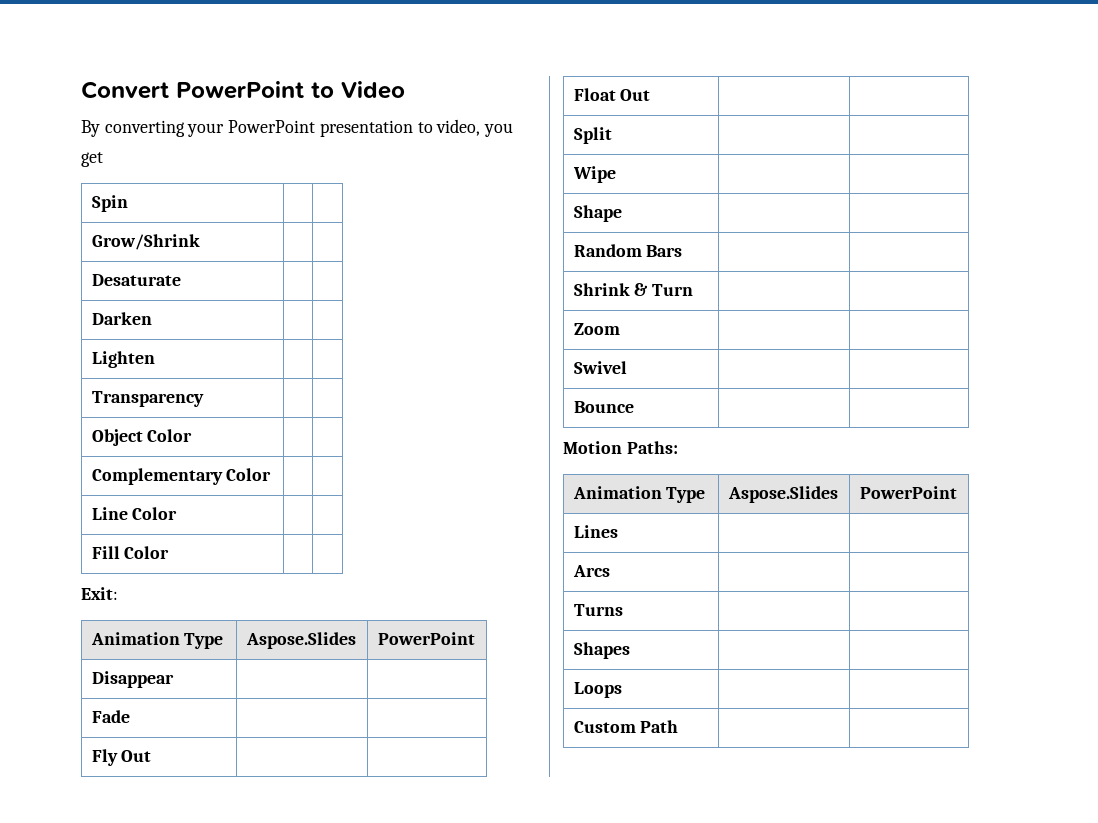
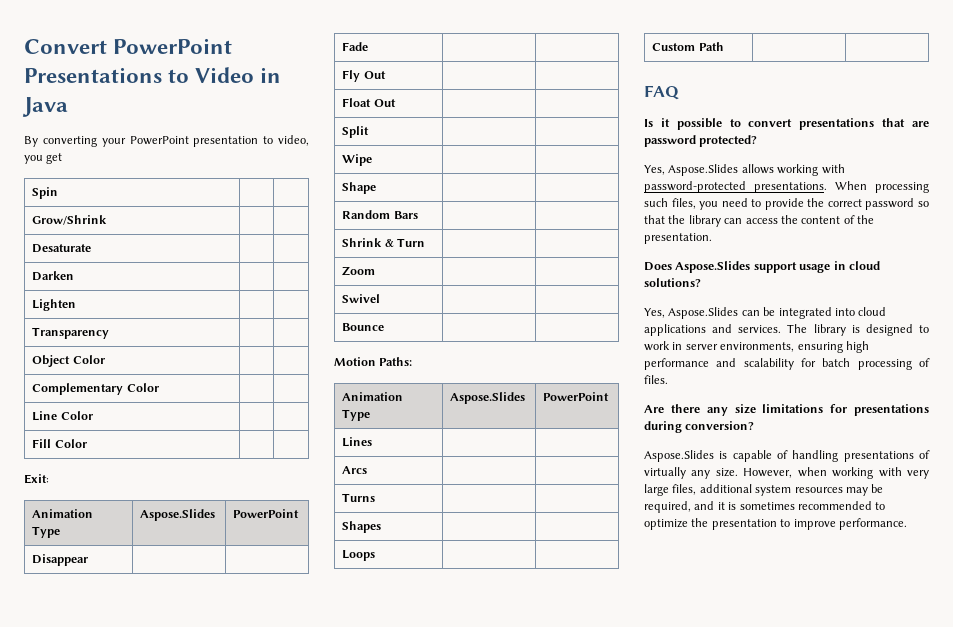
(304, 90) none -> [24,67,162,83] Presentations
(405, 90) none -> [260,67,282,83] [22,97,68,117] in Java
(679, 726) none -> [644,85,679,100] [644,118,929,130] [644,135,758,147] [644,164,845,176] [644,181,929,193] [644,198,929,210] [644,215,874,227] [644,233,712,244] [644,261,880,273] [644,278,701,287] [644,307,887,319] [644,324,929,336] [644,341,869,353] [644,358,930,370] [644,375,668,384] [644,404,929,416] [644,421,755,433] [644,450,930,462] [644,467,929,479] [644,484,884,496] [644,501,886,513] [644,518,907,530] // FAQ // Is it possible to convert presentations that are password protected? // Yes, Aspose.Slides allows working with password-protected presentations. When processing such files, you need to provide the correct password so that the library can access the content of the presentation. // Does Aspose.Slides support usage in cloud solutions? // Yes, Aspose.Slides can be integrated into cloud applications and services. The library is designed to work in server environments, ensuring high performance and scalability for batch processing of files. // Are there any size limitations for presentations during conversion? // Aspose.Slides is capable of handling presentations of virtually any size. However, when working with very large files, additional system resources may be required, and it is sometimes recommended to optimize the presentation to improve performance.

